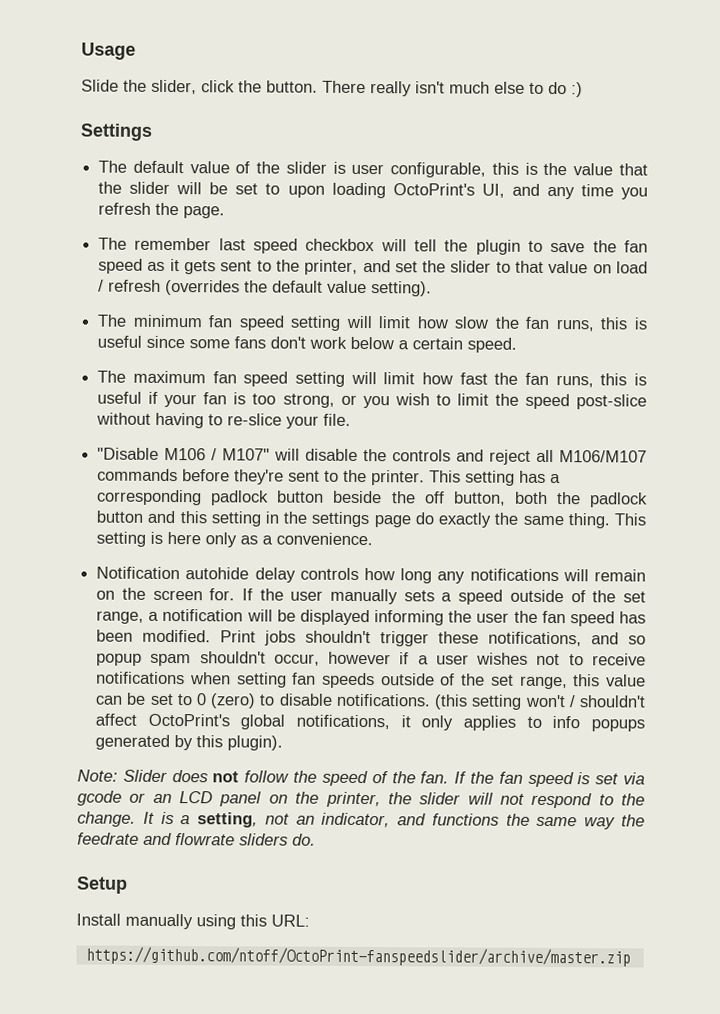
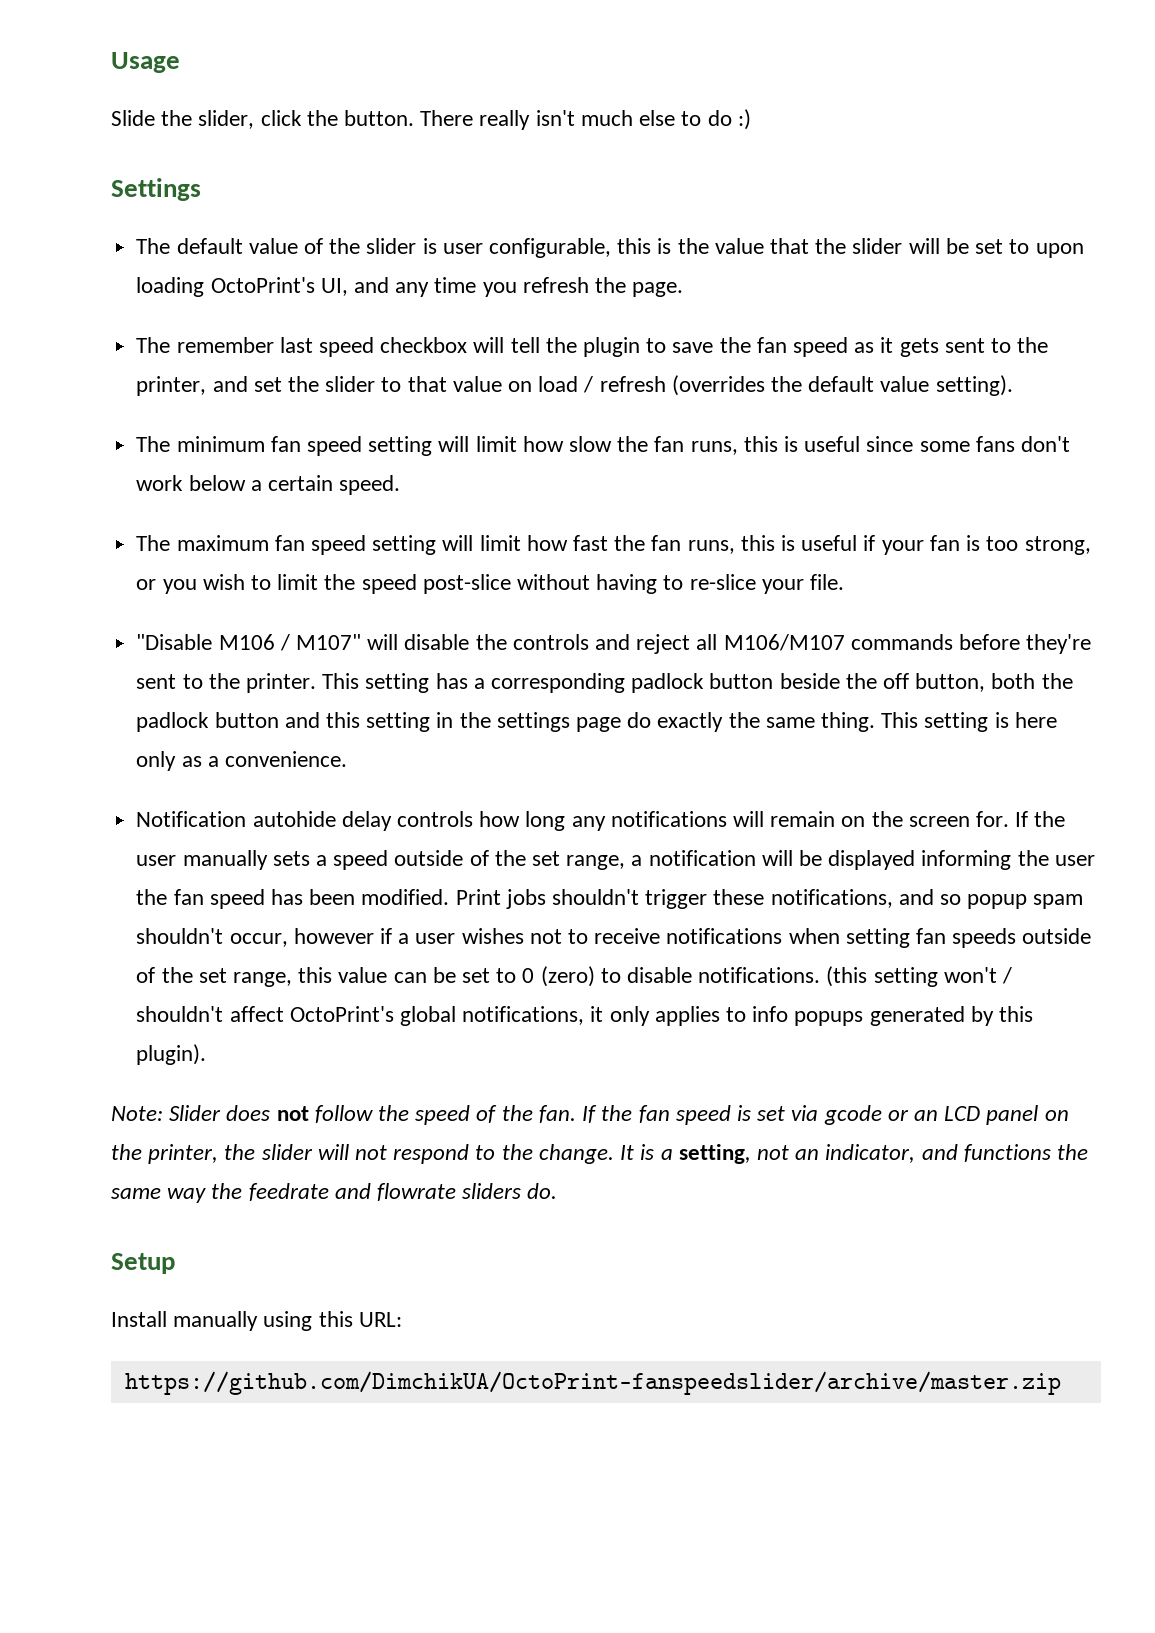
[85,946,631,967] https://github.com/ntoff/OctoPrint-fanspeedslider/archive/master.zip -> [124,1371,1061,1395] https://github.com/DimchikUA/OctoPrint-fanspeedslider/archive/master.zip

